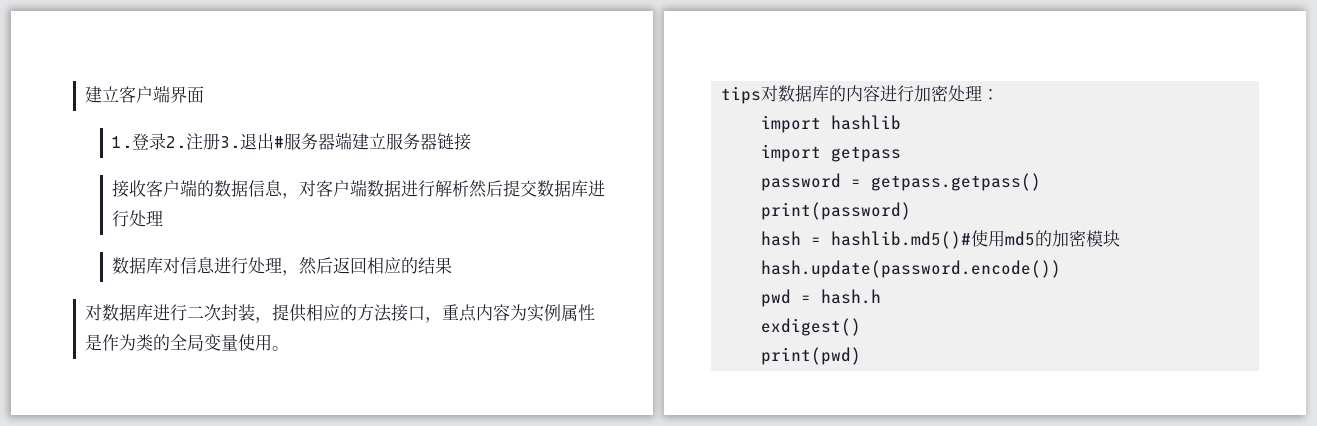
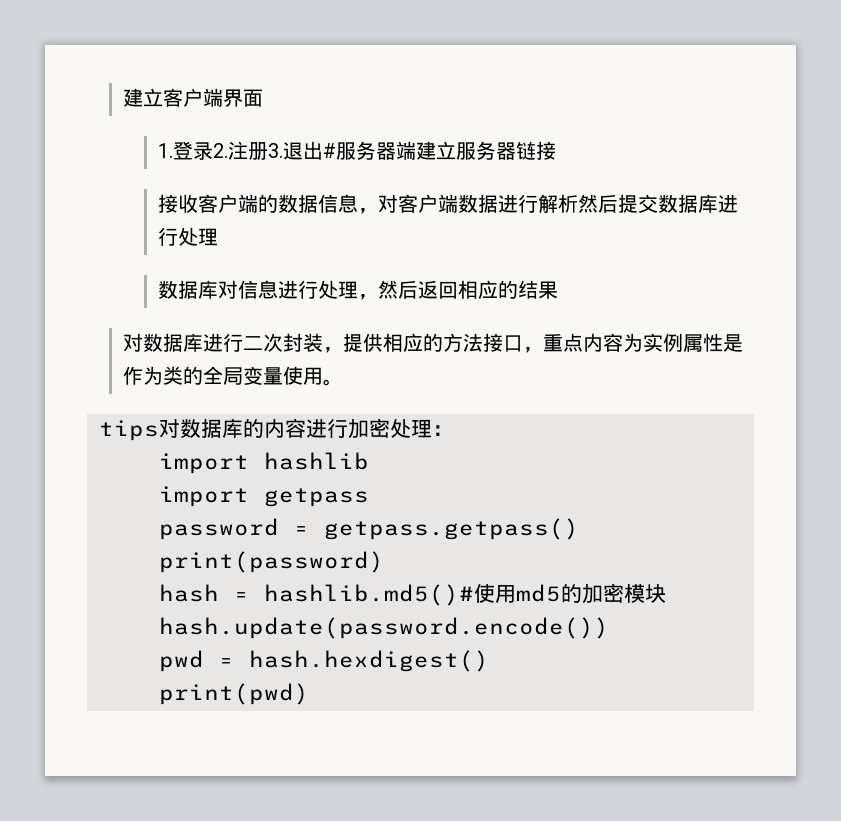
[821,289,882,304] [761,318,862,336] hash.h // exdigest() -> [249,650,489,672] hash.hexdigest()

